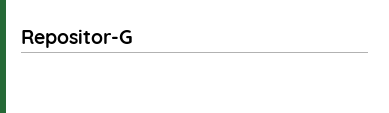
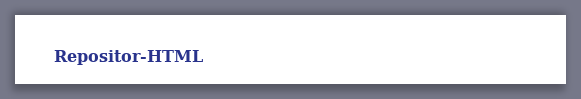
[21,29,133,48] Repositor-G -> [54,50,203,65] Repositor-HTML

